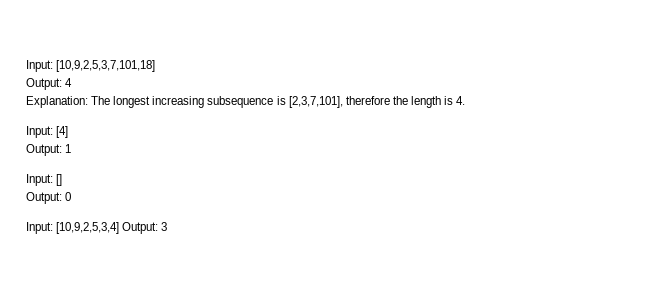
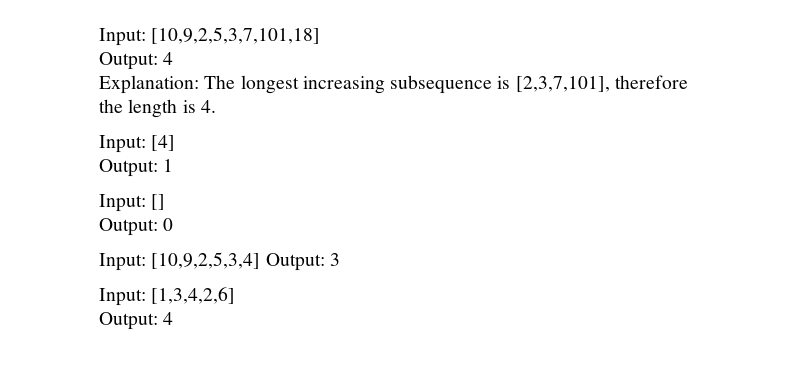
(168, 226) none -> [99,287,236,306] [99,312,174,330] // Input: [1,3,4,2,6] // Output: 4

